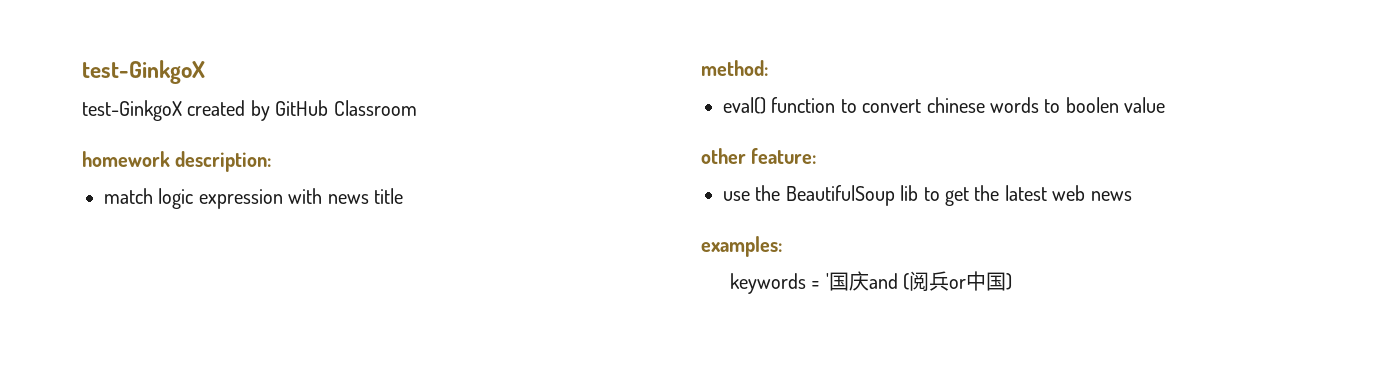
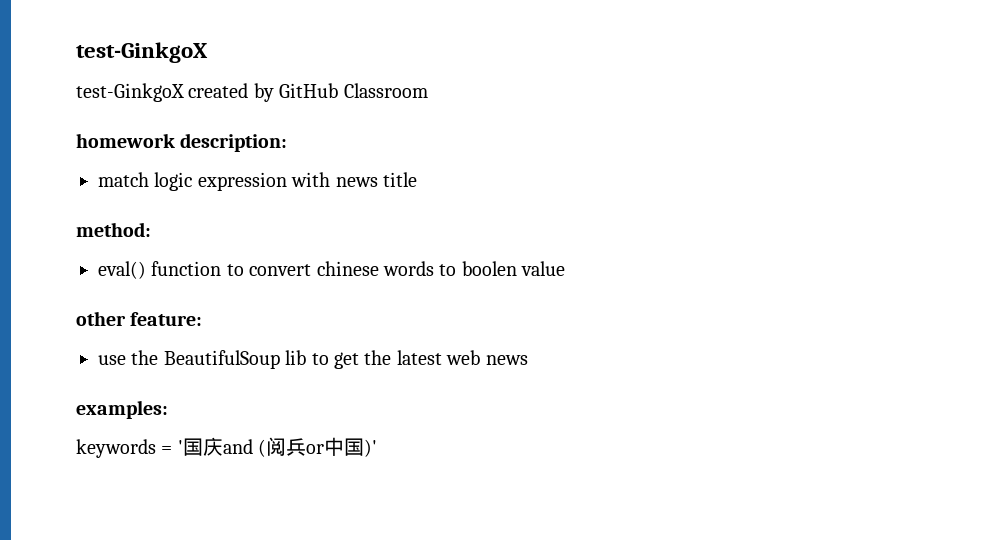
[1006,273,1013,290] ) -> [364,439,378,457] )'

